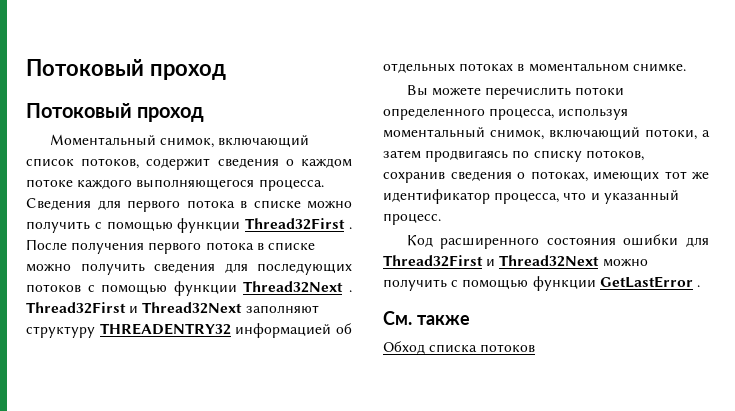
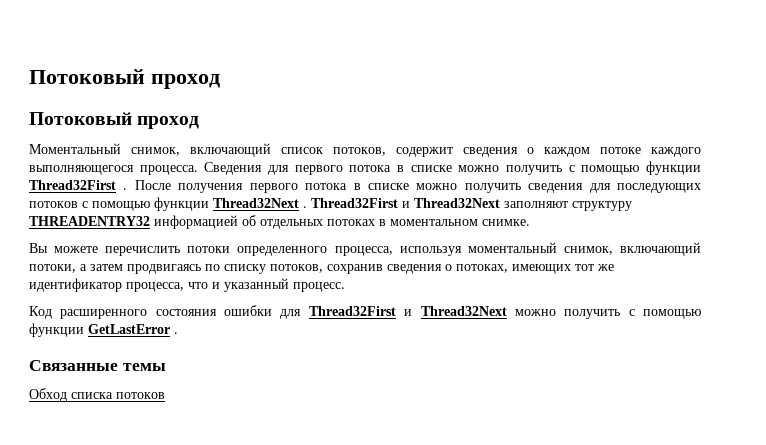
[383,311,470,325] См. также -> [29,360,166,371] Связанные темы

